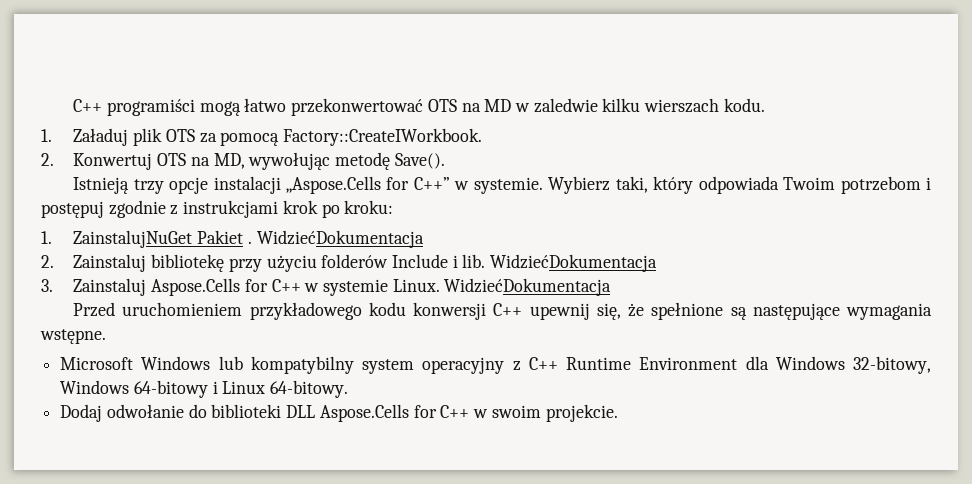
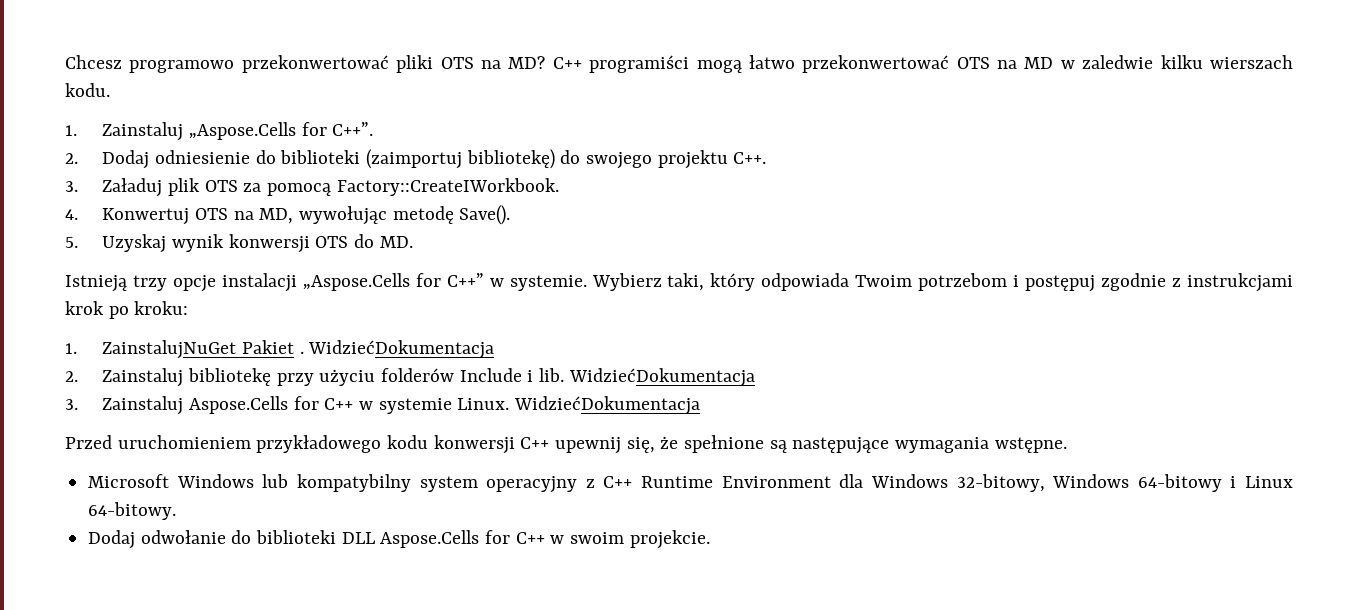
(73, 105) none -> [65,55,546,73] Chcesz programowo przekonwertować pliki OTS na MD?
(52, 135) none -> [102,122,374,141] [65,149,767,169] [65,181,78,192] Zainstaluj „Aspose.Cells for C++”. // 2. Dodaj odniesienie do biblioteki (zaimportuj bibliotekę) do swojego projektu C++. // 3.
[41,153,54,166] 2. -> [65,209,78,220] 4.
(445, 161) none -> [65,234,413,253] // 5. Uzyskaj wynik konwersji OTS do MD.

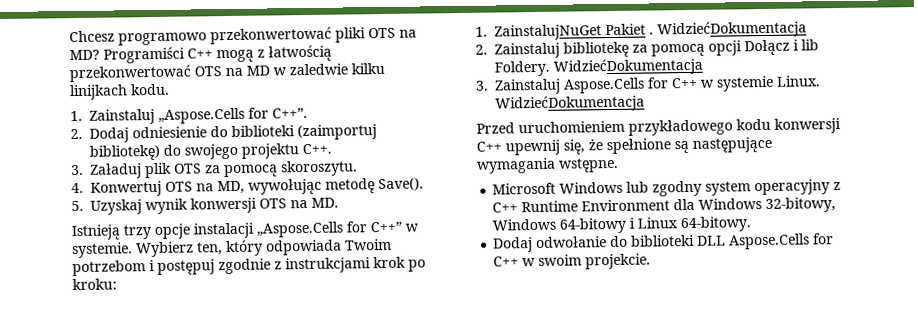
[552,55,795,73] C++ programiści mogą łatwo -> [103,44,332,64] Programiści C++ mogą z łatwością
[1210,55,1294,69] wierszach -> [69,84,128,101] linijkach
[336,178,559,196] Factory::CreateIWorkbook. -> [281,160,359,177] skoroszytu.
[354,234,375,248] do -> [290,199,309,209] na
[667,273,705,291] taki, -> [197,242,223,256] ten,
[276,368,565,386] przy użyciu folderów Include i lib. -> [632,39,820,57] [494,60,551,77] za pomocą opcji Dołącz i lib Foldery.
[296,474,411,492] kompatybilny -> [652,180,703,197] zgodny

